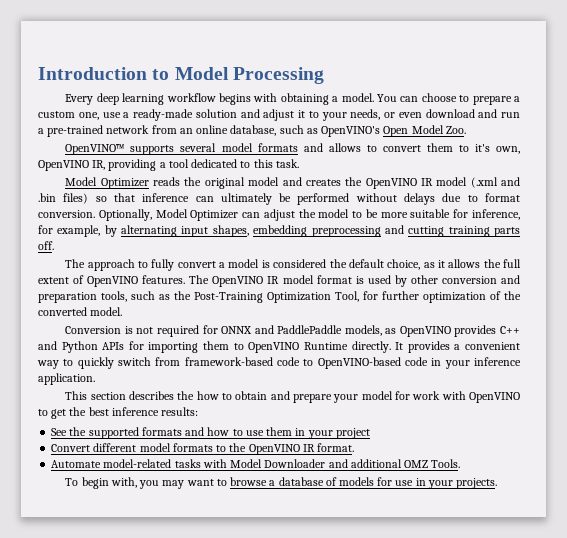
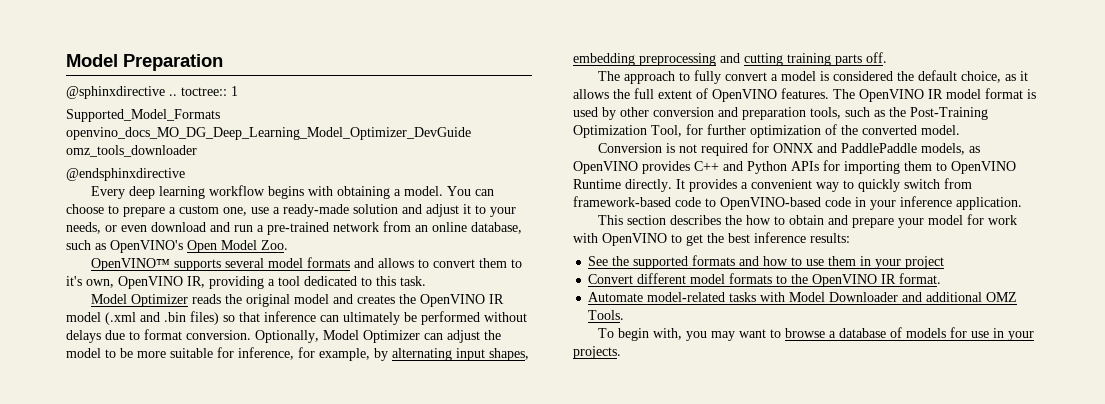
[38,67,324,84] Introduction to Model Processing -> [66,54,223,71] [66,86,238,99] [66,109,220,122] [66,127,471,140] [66,145,197,157] [66,168,185,181] Model Preparation // @sphinxdirective .. toctree:: 1 // Supported_Model_Formats openvino_docs_MO_DG_Deep_Learning_Model_Optimizer_DevGuide omz_tools_downloader // @endsphinxdirective

